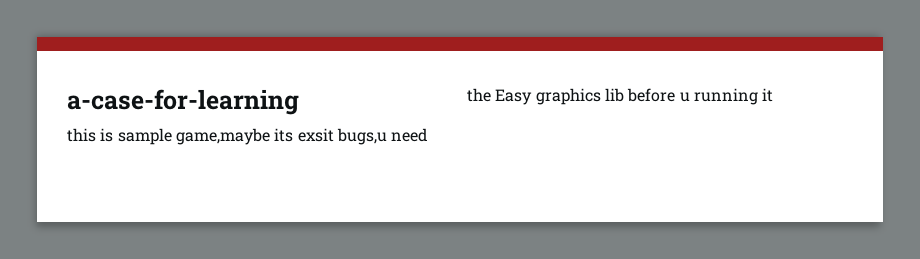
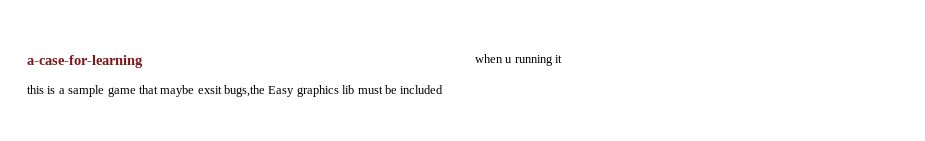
[117,128,428,145] [467,88,676,105] sample game,maybe its exsit bugs,u need the Easy graphics lib before -> [58,85,444,97] [475,54,503,63] a sample game that maybe exsit bugs,the Easy graphics lib must be included when

